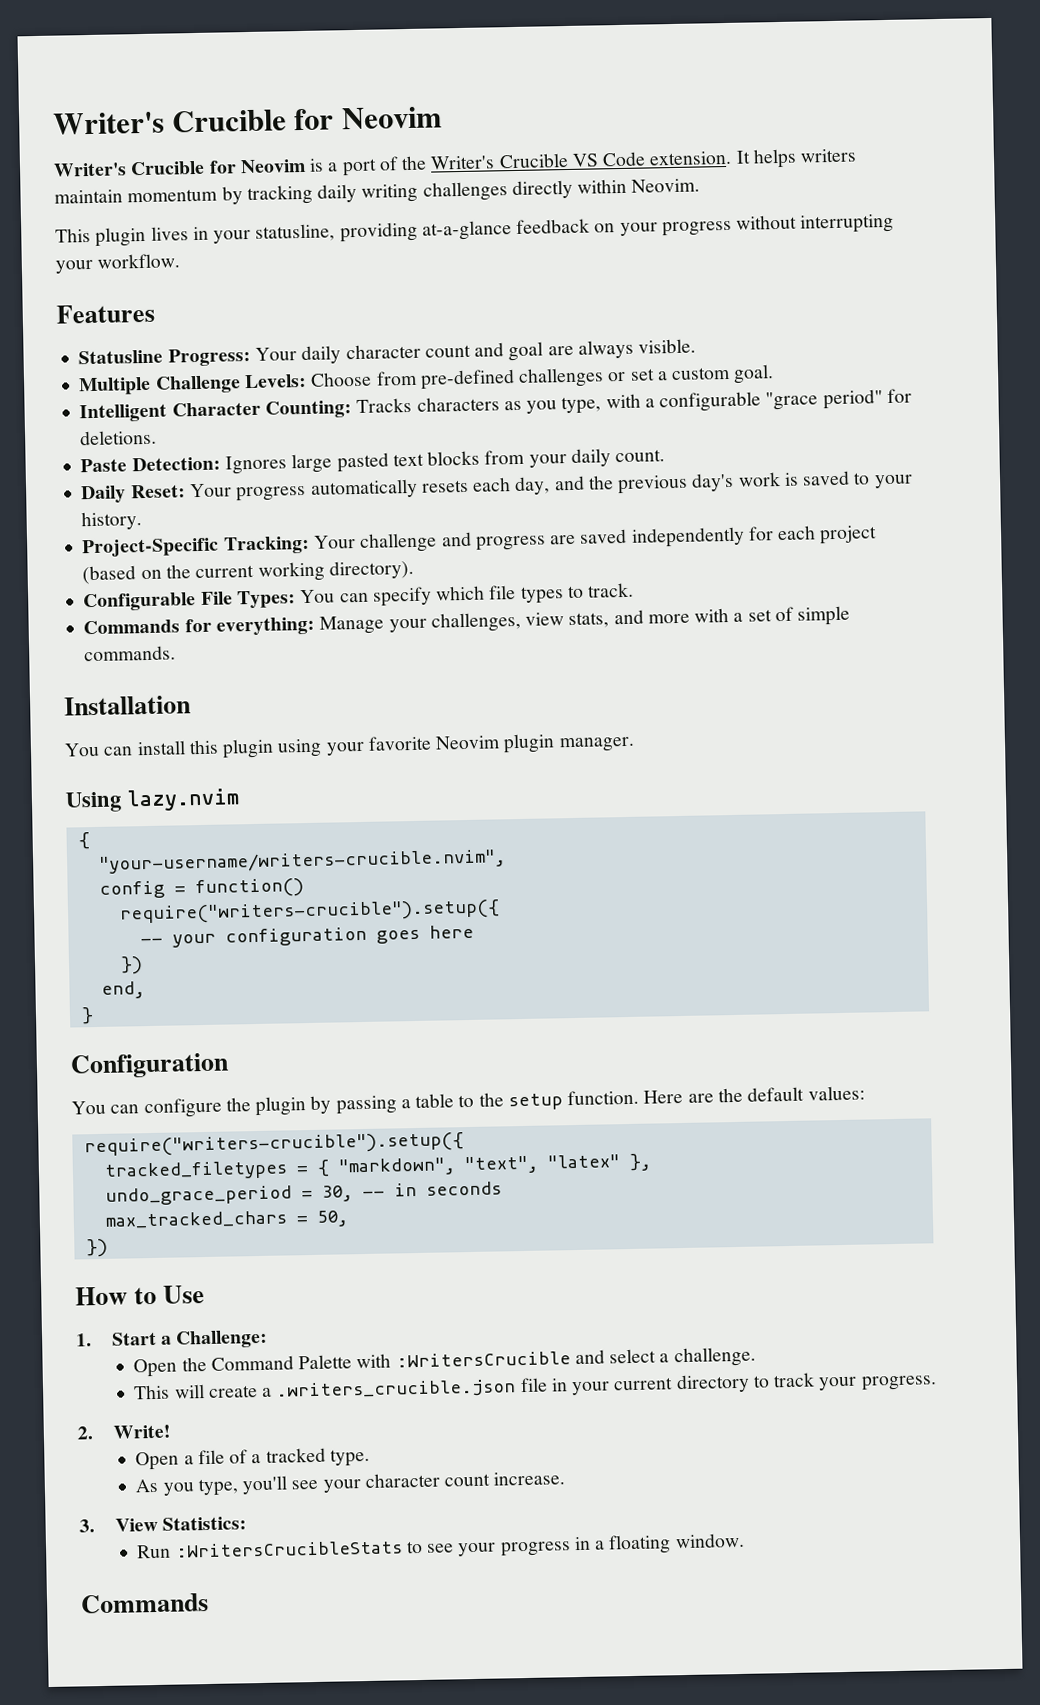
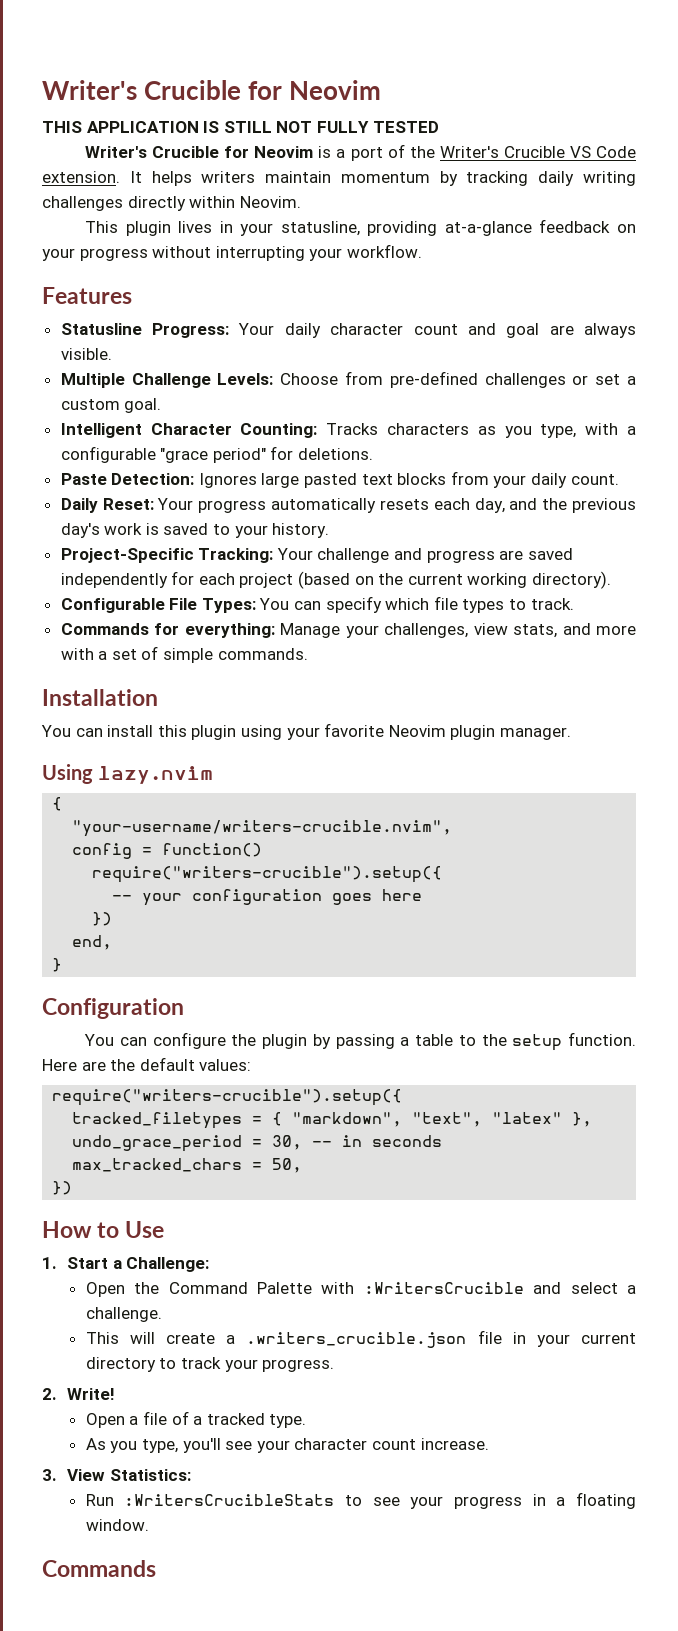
[52,106,442,135] Writer's Crucible for Neovim -> [42,80,382,100] [42,121,439,133] Writer's Crucible for Neovim // THIS APPLICATION IS STILL NOT FULLY TESTED

